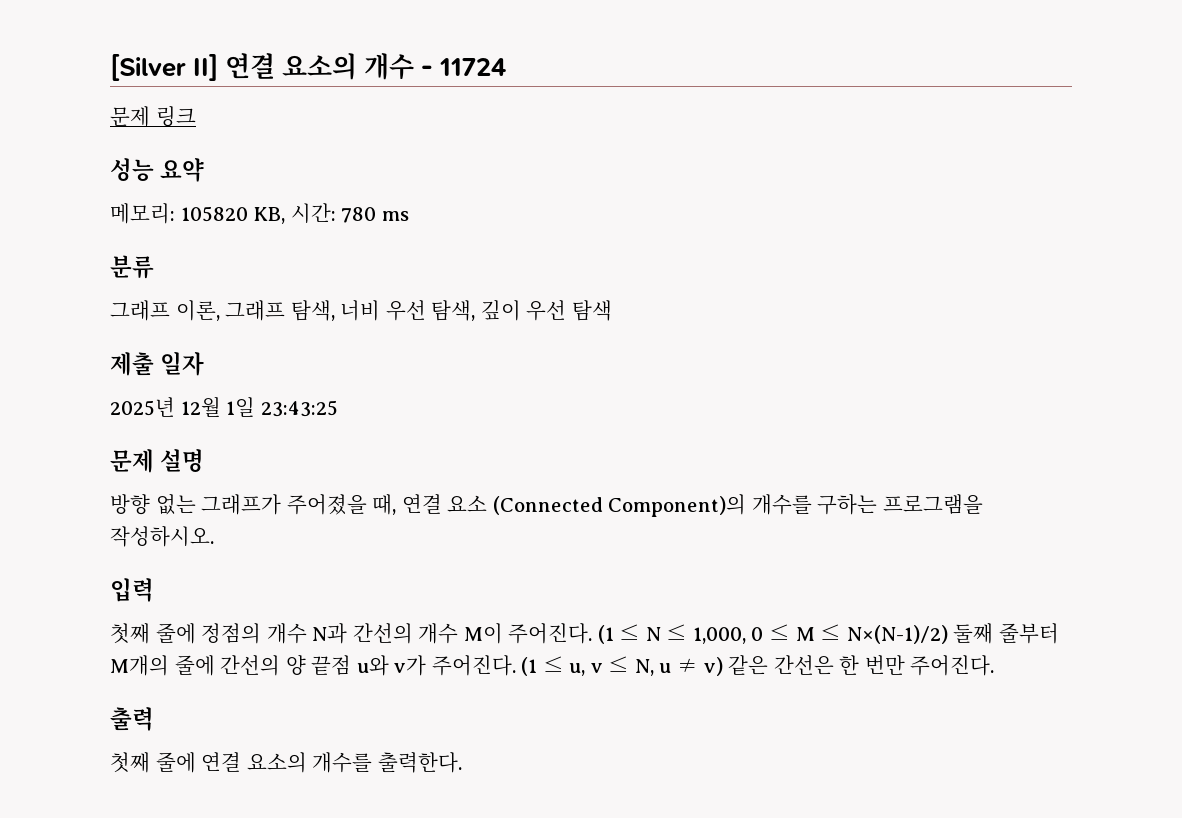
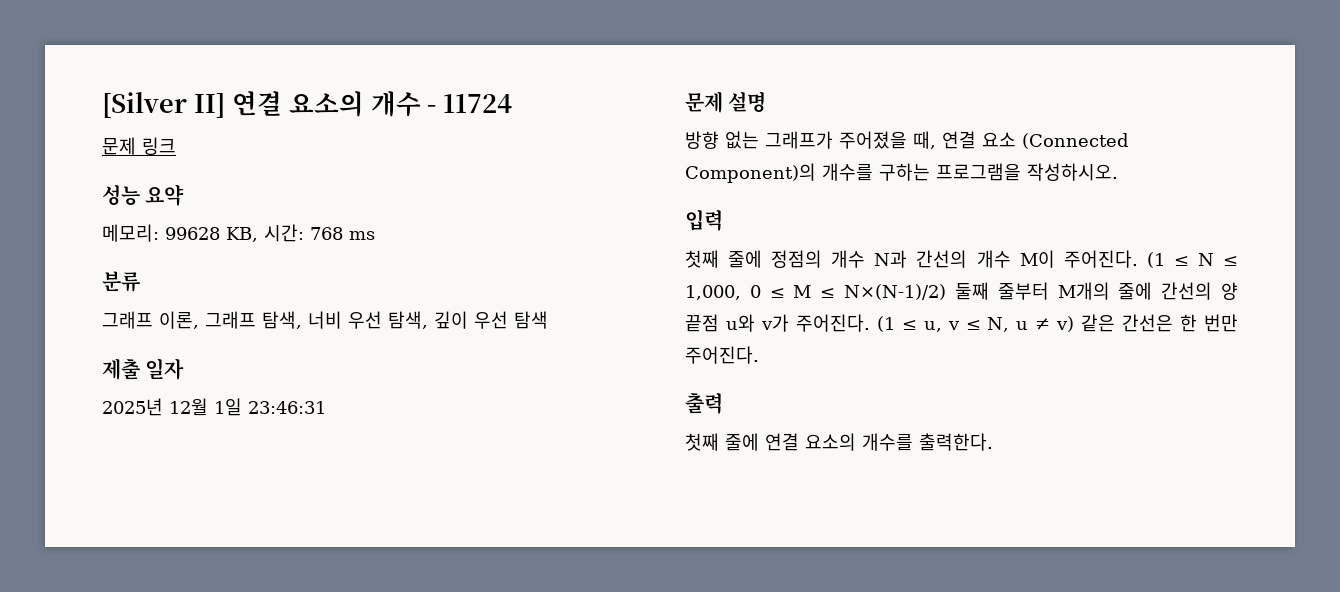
[180,206,248,222] 105820 -> [165,227,220,240] 99628
[341,207,377,223] 780 -> [310,227,343,240] 768
[260,400,338,417] 23:43:25 -> [248,401,326,414] 23:46:31

